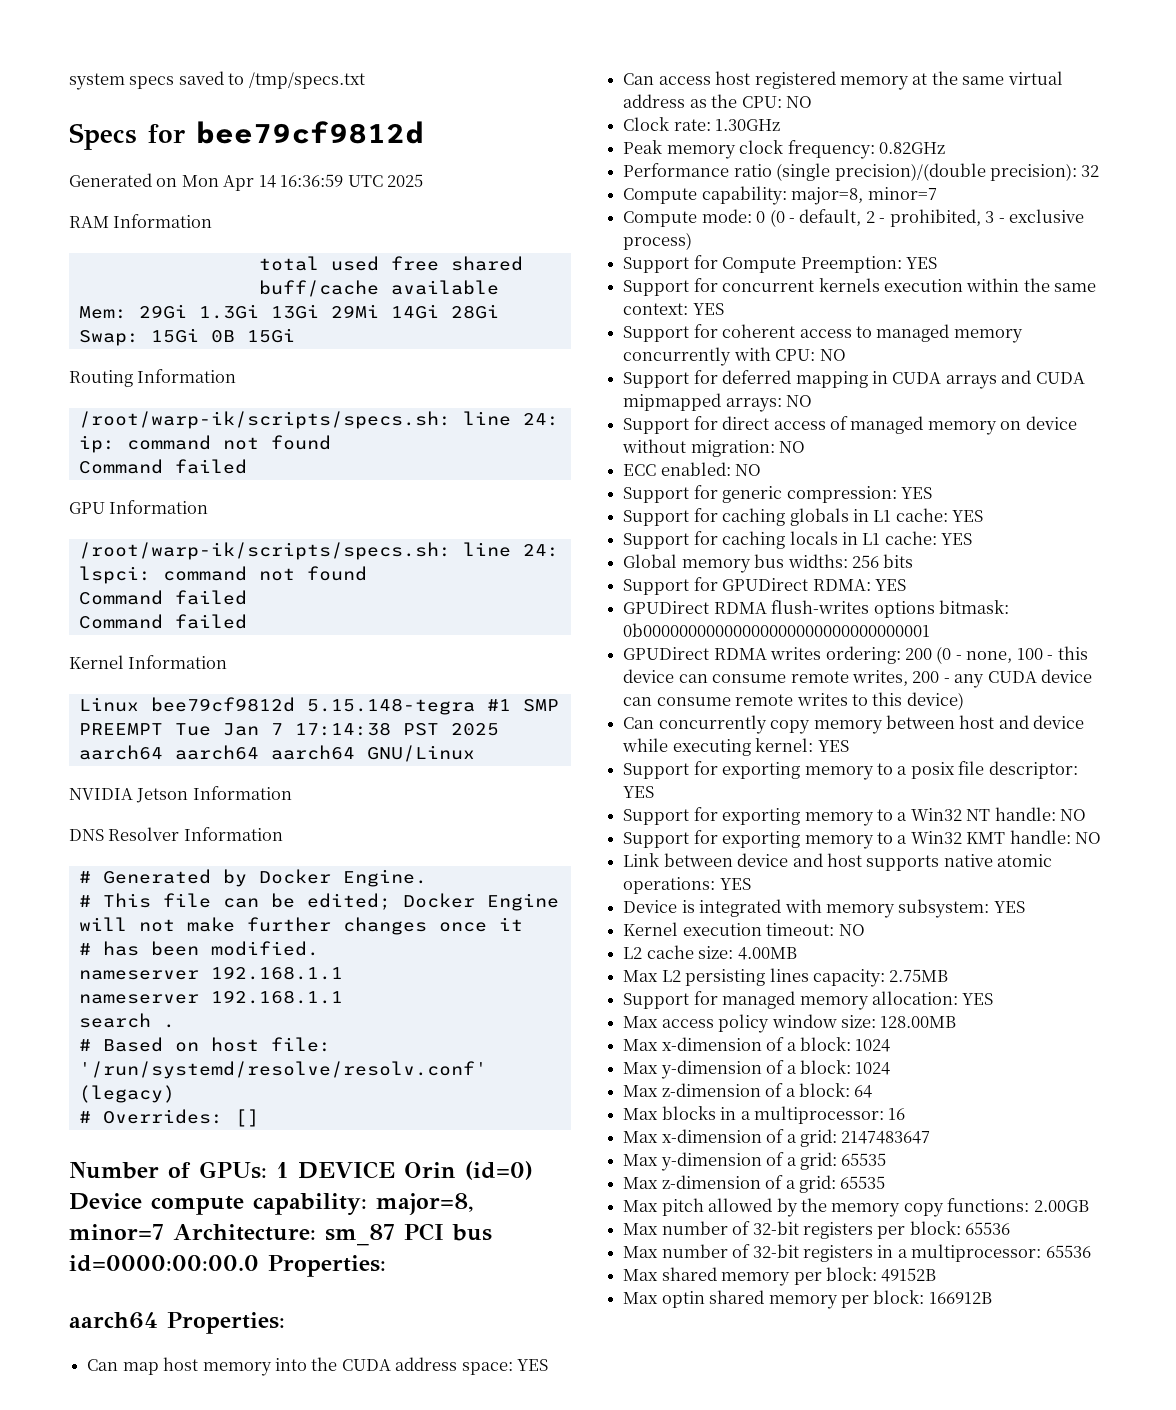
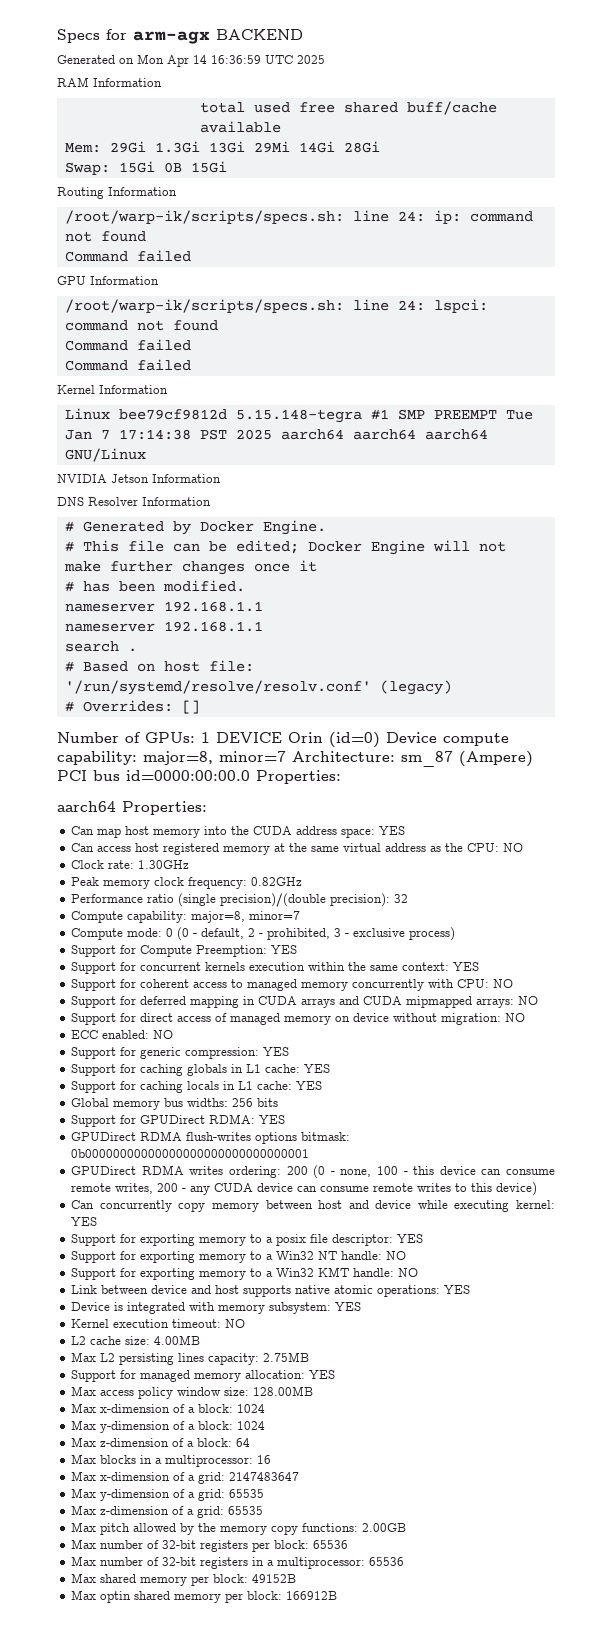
[69,71,365,90] [69,121,424,150] system specs saved to /tmp/specs.txt // Specs for bee79cf9812d -> [57,29,303,44] Specs for arm-agx BACKEND
(395, 1235) none -> [459,751,533,767] (Ampere)

